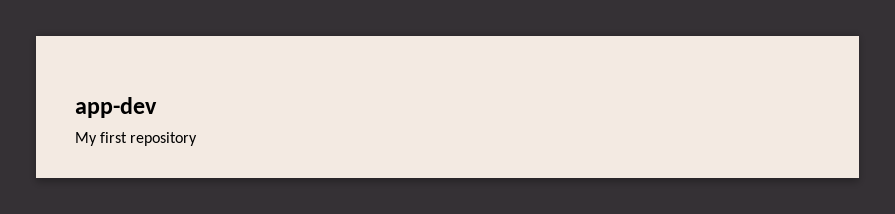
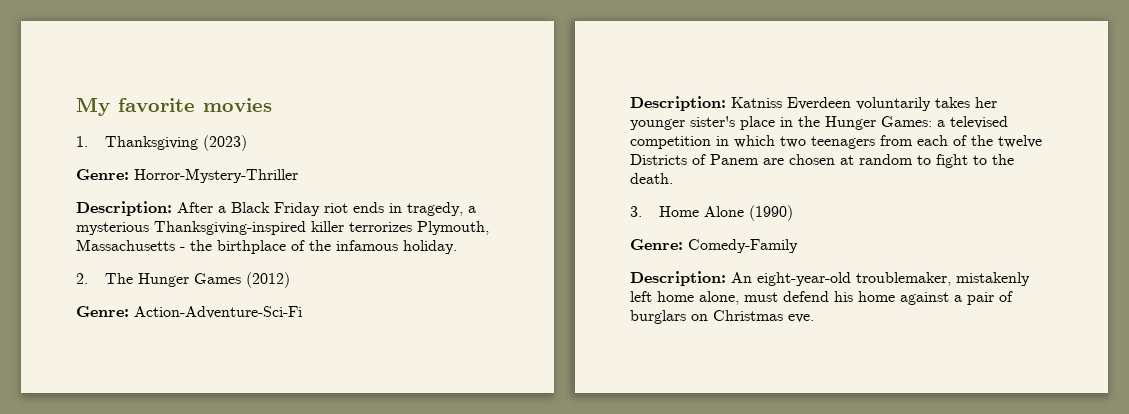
[75,97,157,118] [75,132,198,146] app-dev // My first repository -> [76,97,272,116] [76,135,248,151] [76,168,298,183] [76,201,476,216] [76,221,489,235] [76,239,457,254] [76,272,291,288] [76,306,302,319] [630,96,997,111] [630,116,1008,130] [630,135,1042,149] [630,154,1014,168] [630,173,673,184] [630,205,794,221] [630,239,798,253] [630,271,1030,286] [630,291,1013,305] [630,310,814,324] My favorite movies // 1. Thanksgiving (2023) // Genre: Horror-Mystery-Thriller // Description: After a Black Friday riot ends in tragedy, a mysterious Thanksgiving-inspired killer terrorizes Plymouth, Massachusetts - the birthplace of the infamous holiday. // 2. The Hunger Games (2012) // Genre: Action-Adventure-Sci-Fi // Description: Katniss Everdeen voluntarily takes her younger sister's place in the Hunger Games: a televised competition in which two teenagers from each of the twelve Districts of Panem are chosen at random to fight to the death. // 3. Home Alone (1990) // Genre: Comedy-Family // Description: An eight-year-old troublemaker, mistakenly left home alone, must defend his home against a pair of burglars on Christmas eve.

